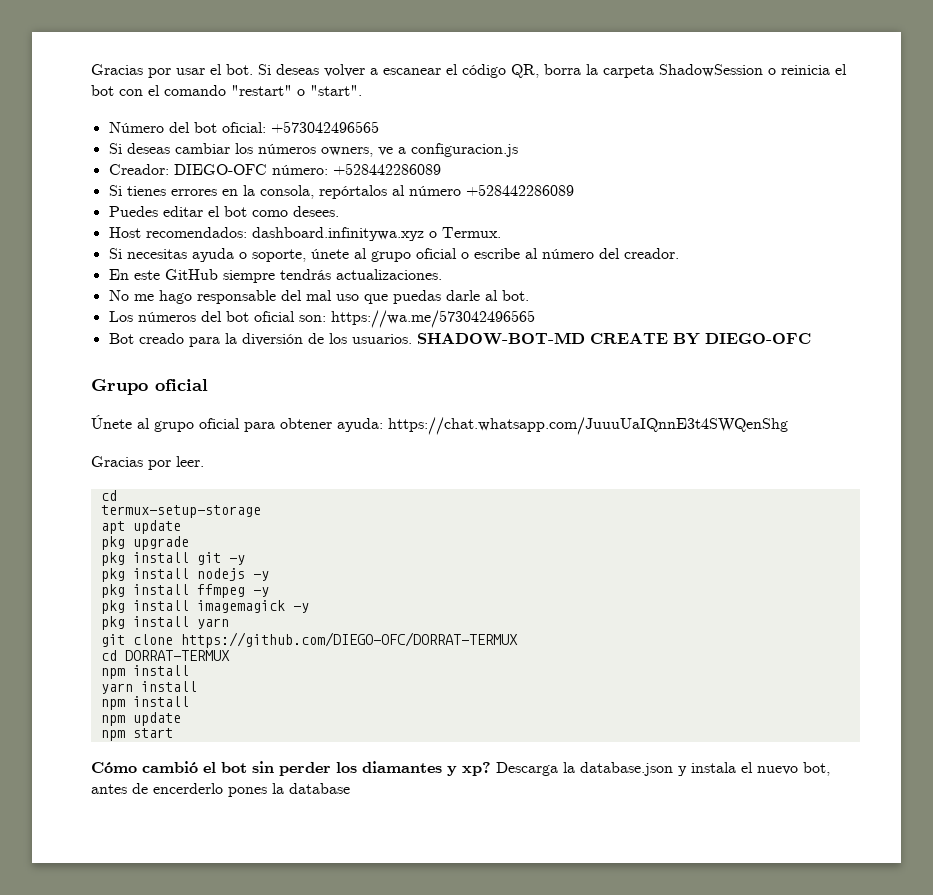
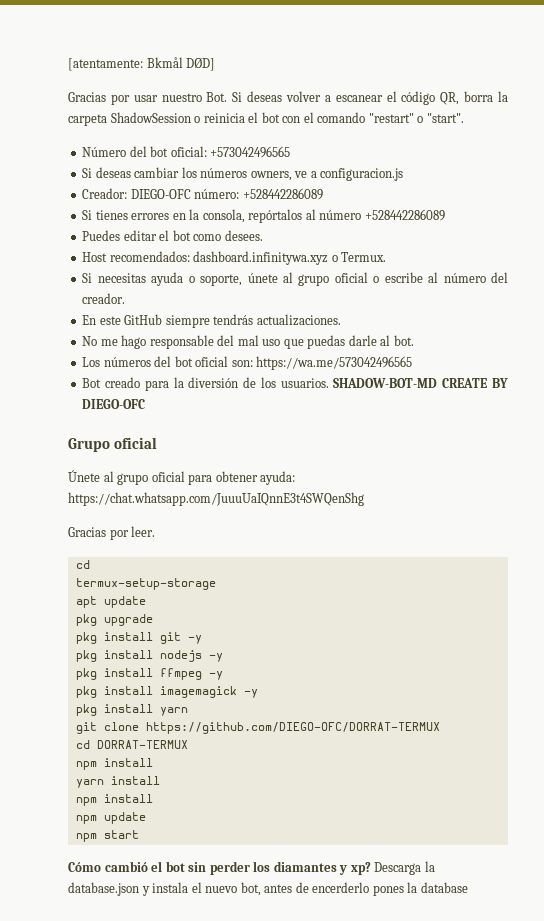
(91, 69) none -> [68,57,216,71] [atentamente: Bkmål DØD] //
[210,64,253,75] el bot. -> [161,92,228,102] nuestro Bot.

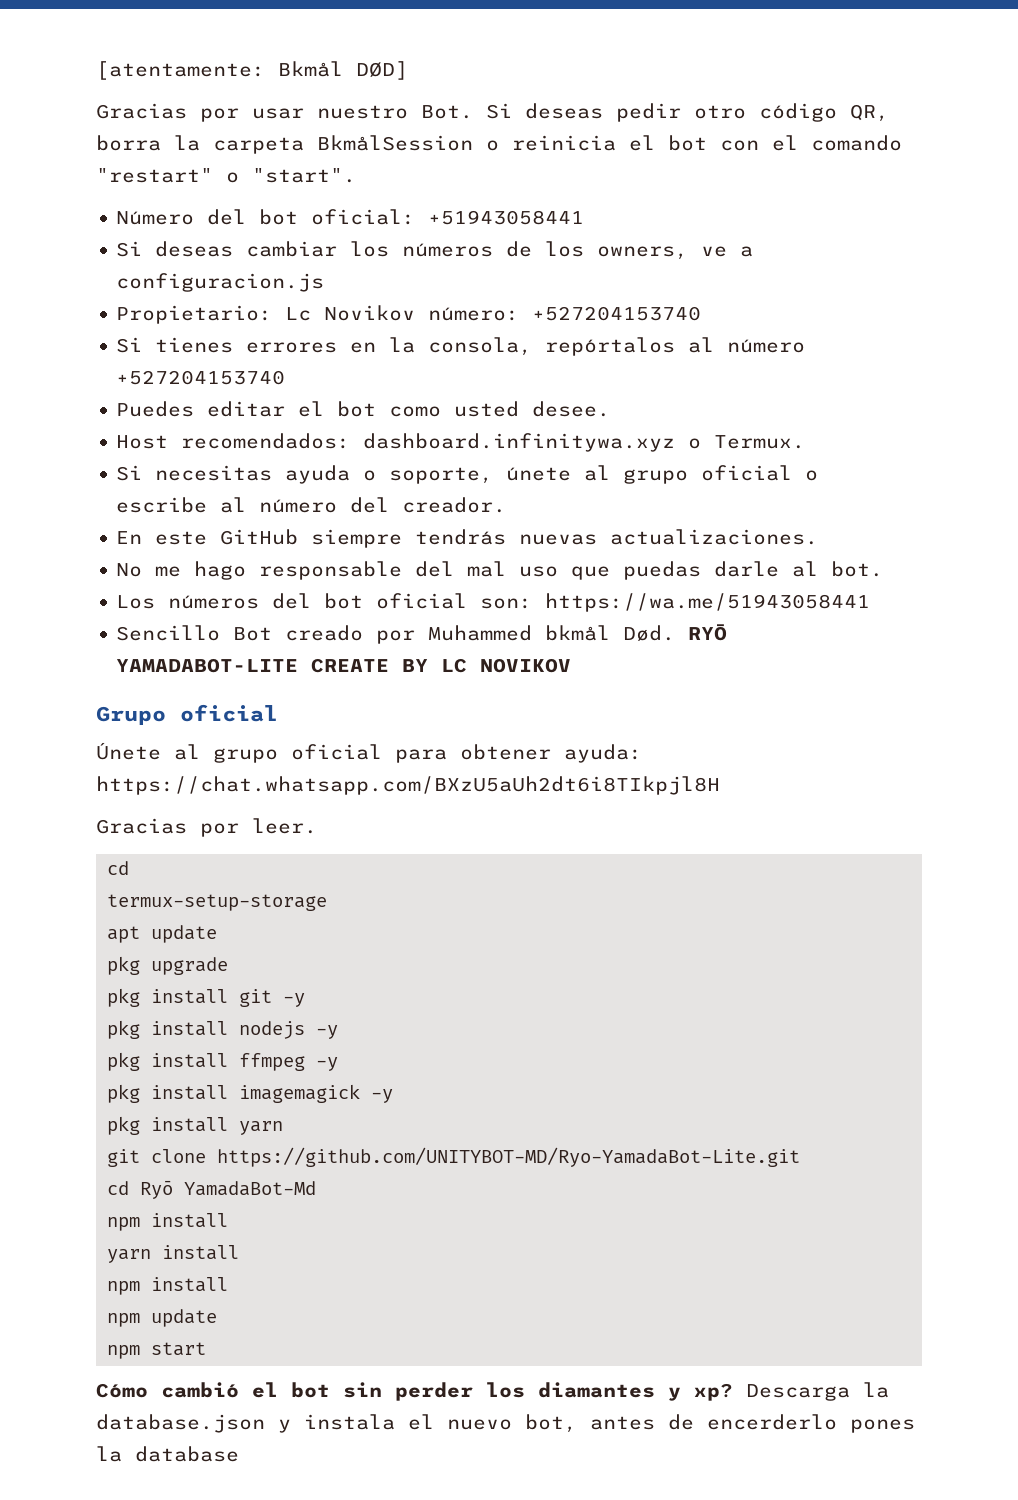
[286,91,397,102] volver a escanear el -> [616,103,746,122] pedir otro
[110,112,191,123] ShadowSession -> [317,135,473,151] BkmålSession
[210,146,291,158] +573042496565 -> [428,210,585,225] +51943058441
(248, 173) none -> [506,241,585,257] de los
[82,188,323,200] Creador: DIEGO-OFC número: +528442286089 -> [116,305,702,324] Propietario: Lc Novikov número: +527204153740
[364,209,445,221] +528442286089 -> [116,370,286,385] +527204153740
[224,230,263,241] desees. -> [454,401,611,417] usted desee.
(254, 319) none -> [519,534,598,545] nuevas
[256,356,413,370] [82,377,508,391] [82,399,146,409] https://wa.me/573042496565 // Bot creado para la diversión de los usuarios. SHADOW-BOT-MD CREATE BY DIEGO-OFC -> [545,593,871,612] [116,624,728,644] [116,658,572,673] https://wa.me/51943058441 // Sencillo Bot creado por Muhammed bkmål Død. RYŌ YAMADABOT-LITE CREATE BY LC NOVIKOV
[68,492,364,506] https://chat.whatsapp.com/JuuuUaIQnnE3t4SWQenShg -> [96,776,720,795] https://chat.whatsapp.com/BXzU5aUh2dt6i8TIkpjl8H
[145,722,440,734] [75,740,188,749] https://github.com/DIEGO-OFC/DORRAT-TERMUX // cd DORRAT-TERMUX -> [217,1147,801,1167] [107,1180,317,1199] https://github.com/UNITYBOT-MD/Ryo-YamadaBot-Lite.git // cd Ryō YamadaBot-Md

